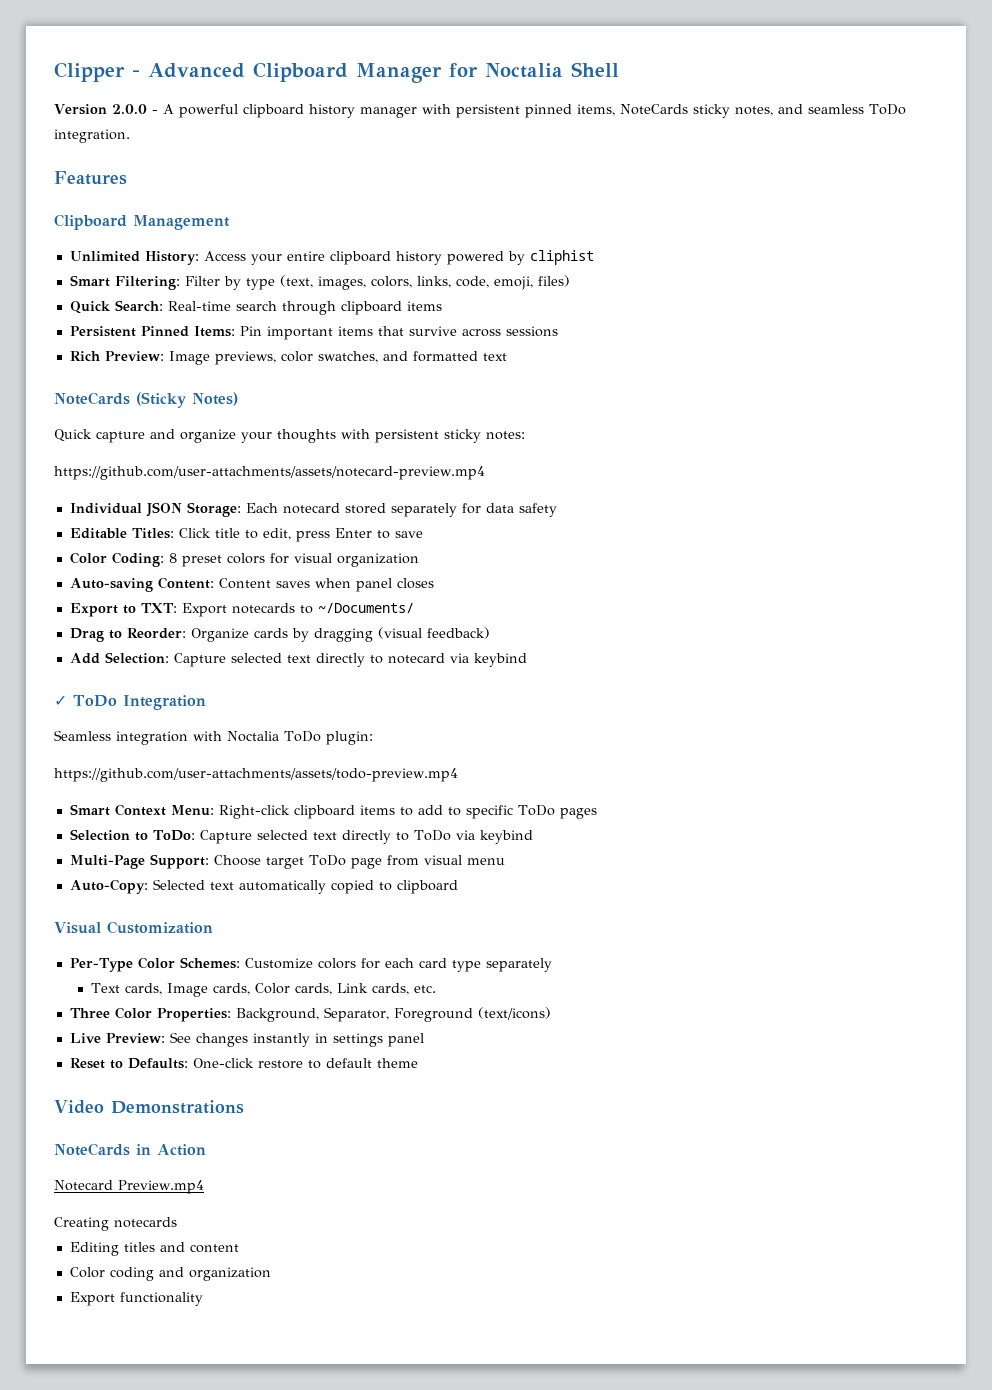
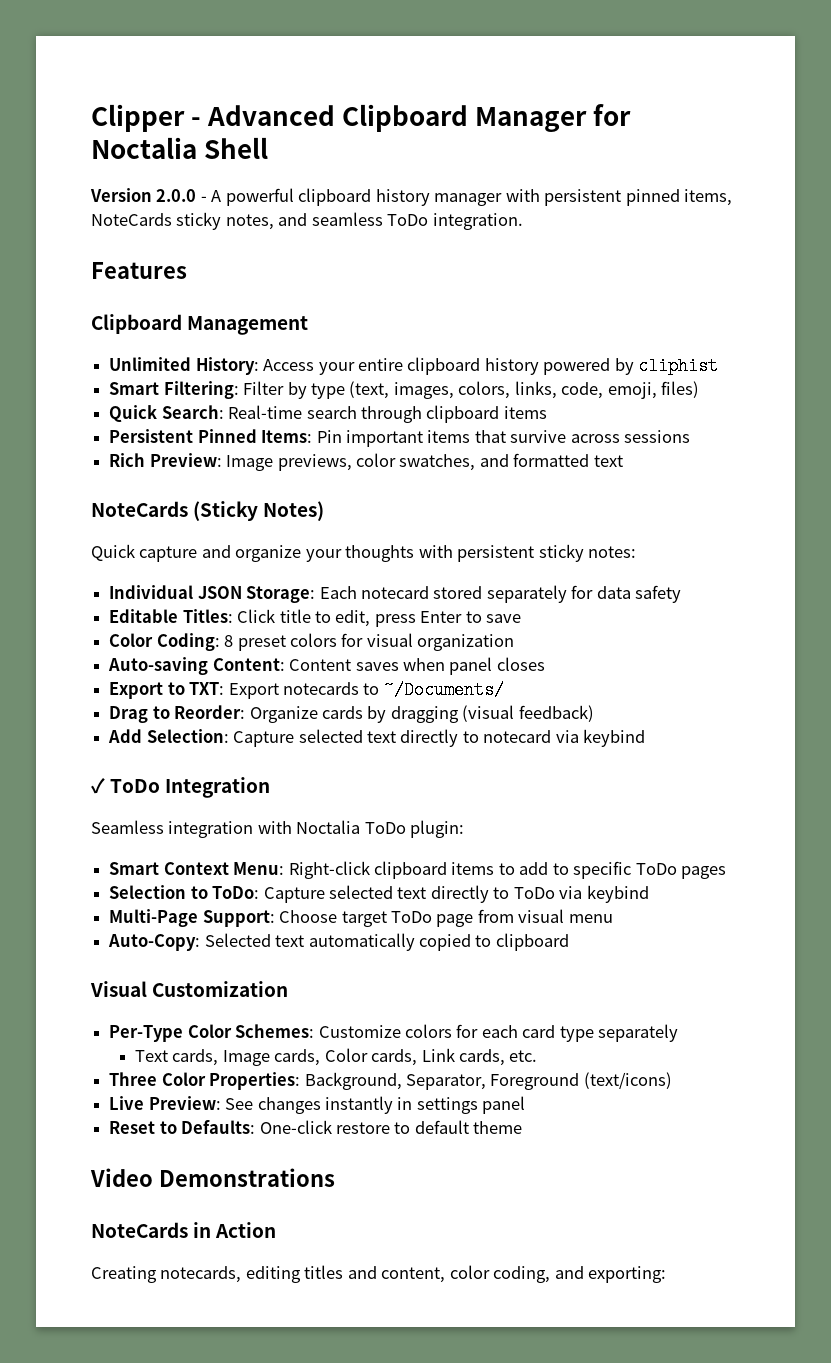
[54,466,485,480] // https://github.com/user-attachments/assets/notecard-preview.mp4 -> (637, 552) none
[54,768,458,782] // https://github.com/user-attachments/assets/todo-preview.mp4 -> (465, 829) none
[54,1180,204,1194] // Notecard Preview.mp4 -> (277, 1230) none
[114,1217,177,1228] [69,1242,239,1256] [69,1267,271,1281] [69,1292,203,1306] notecards // Editing titles and content // Color coding and organization // Export functionality -> [160,1265,667,1283] notecards, editing titles and content, color coding, and exporting:

